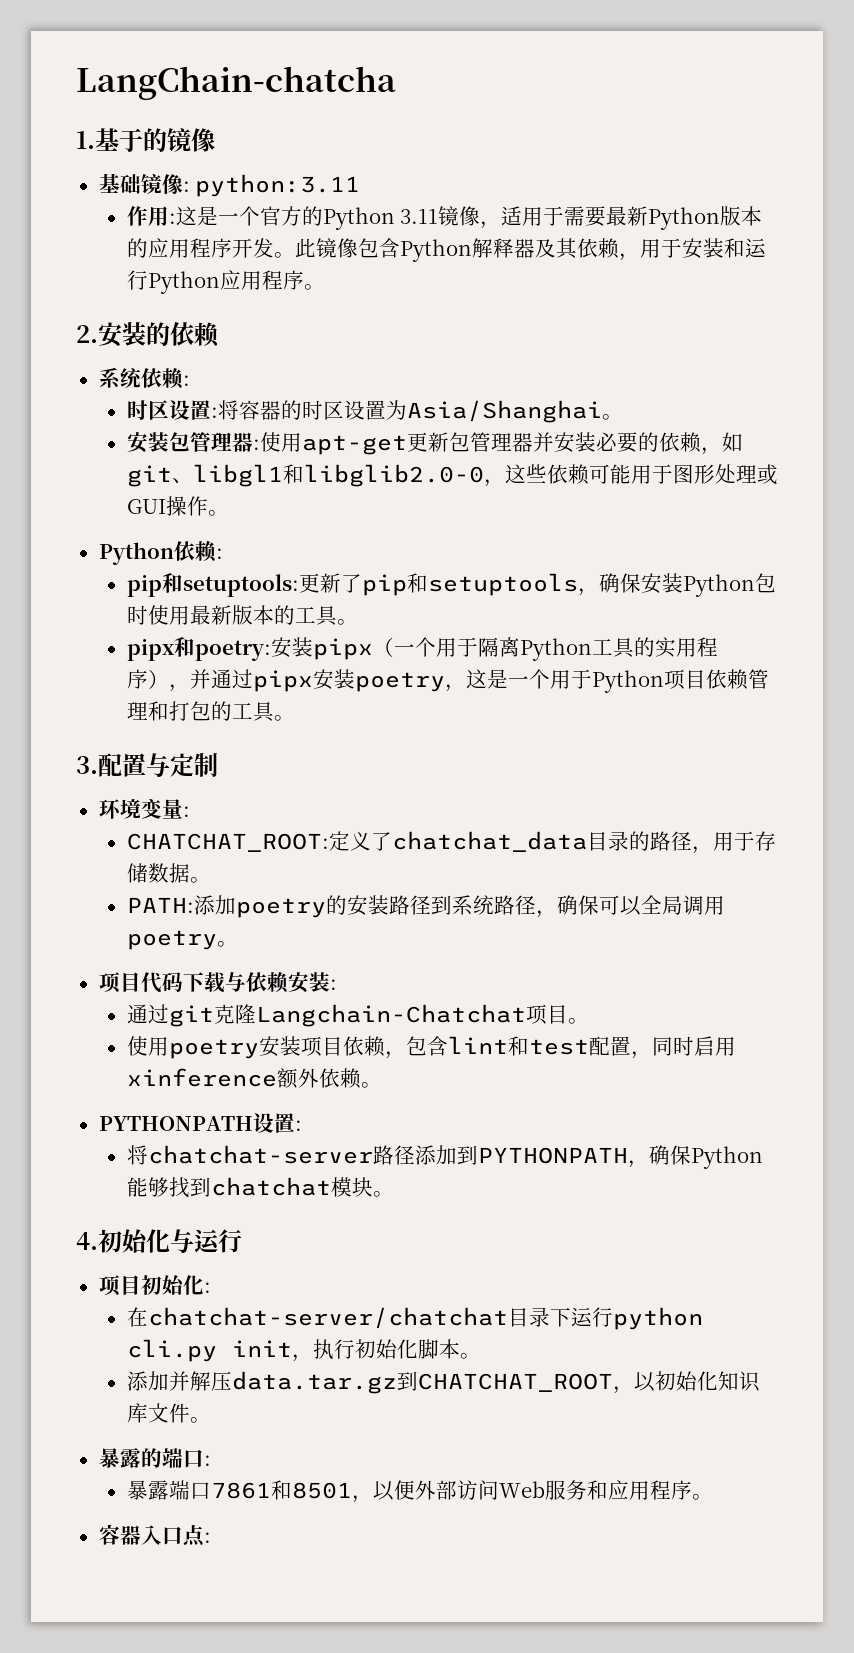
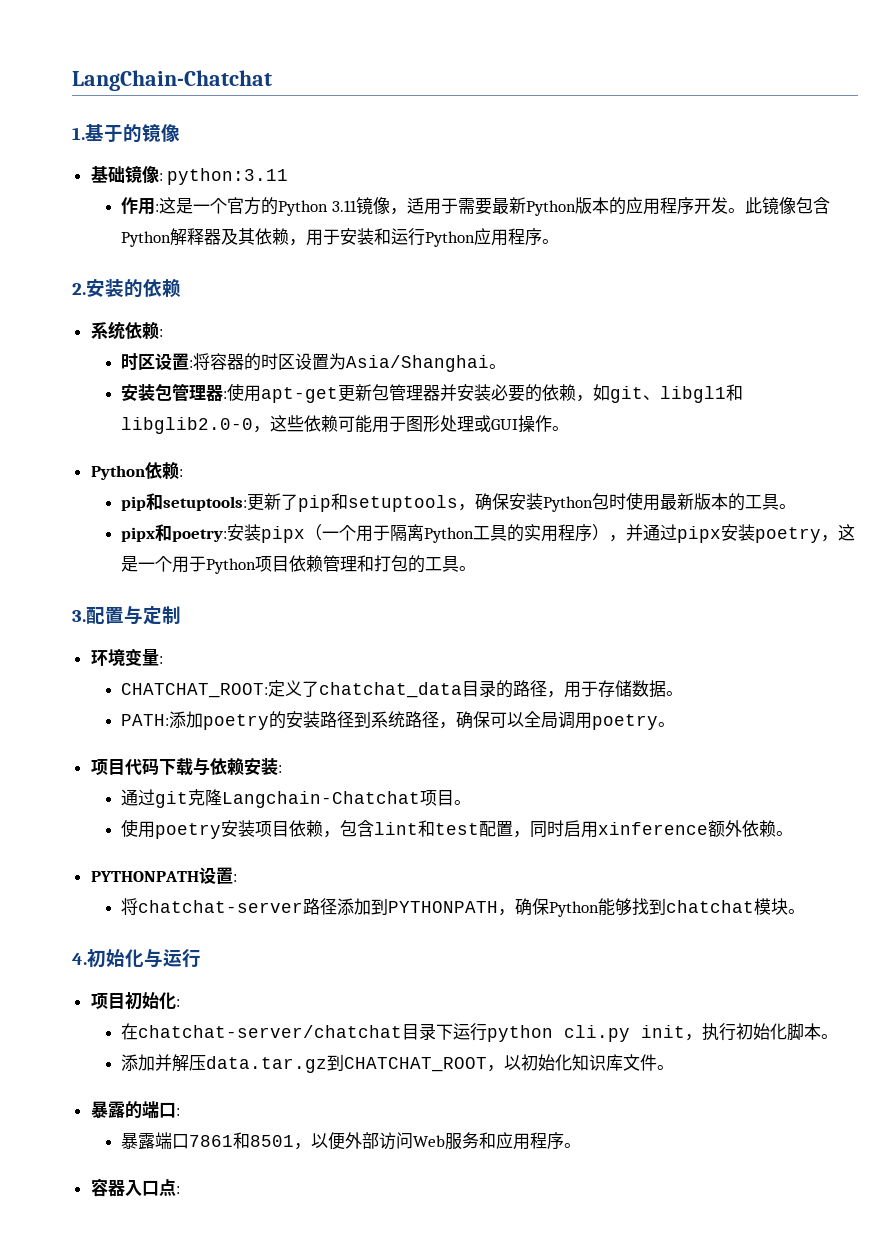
[76,66,396,100] LangChain-chatcha -> [72,70,272,91] LangChain-Chatchat

